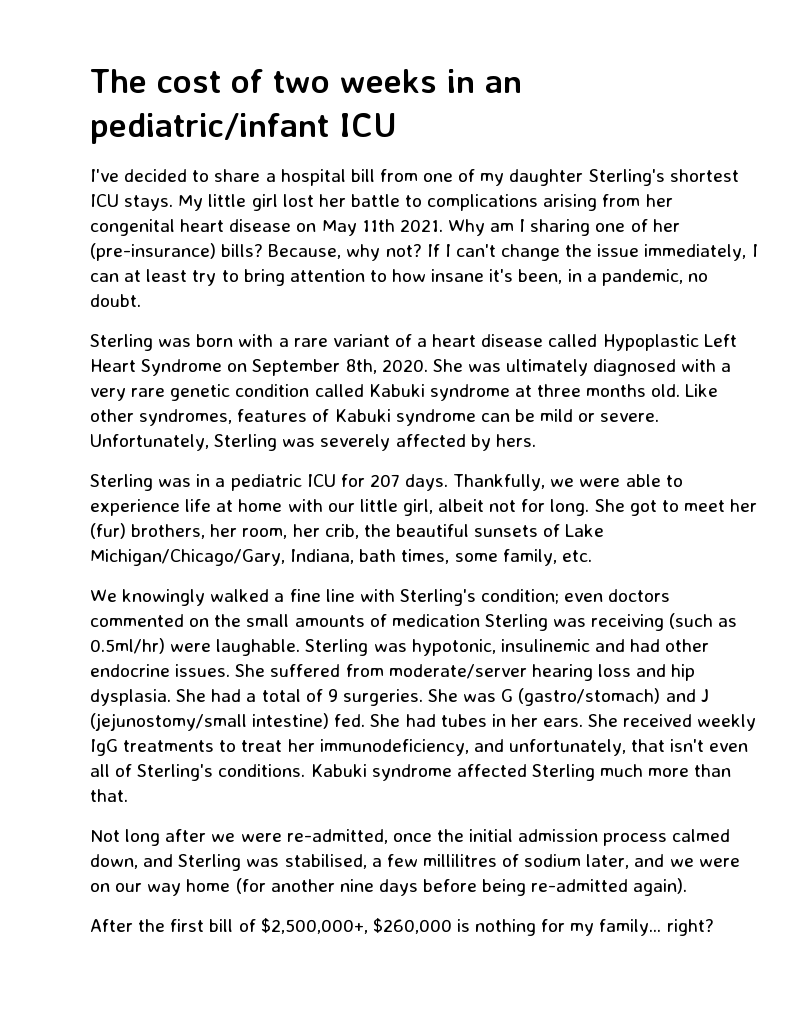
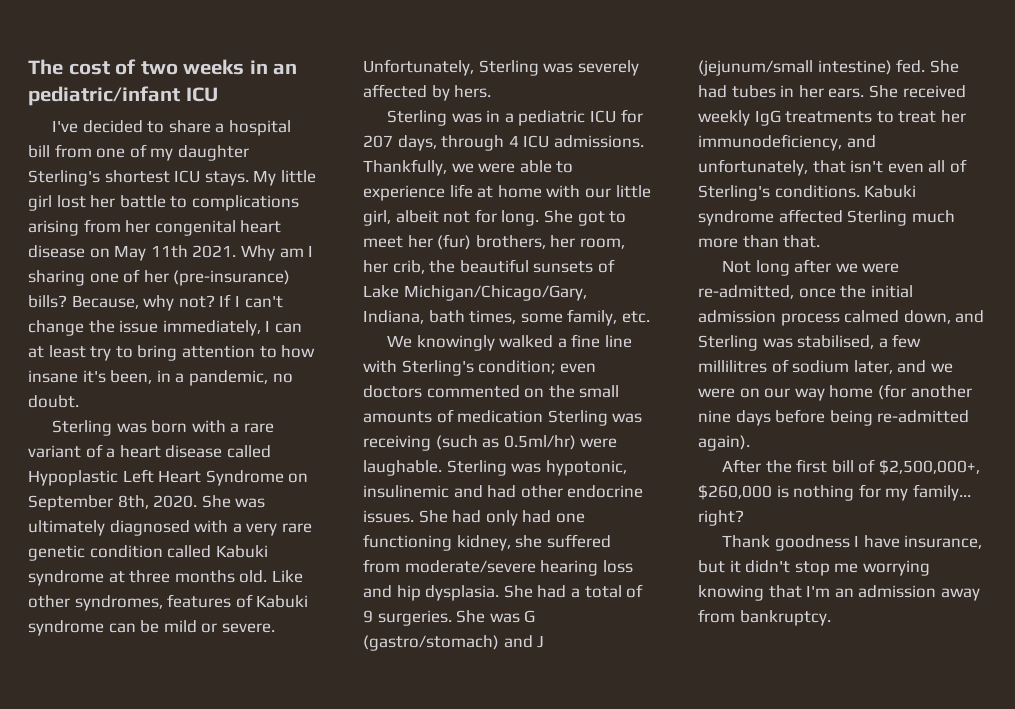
[405,474,449,491] days. -> [397,135,644,151] days, through 4 ICU admissions.
(266, 670) none -> [452,510,585,526] [363,534,543,551] had only had one functioning kidney, she
[388,664,527,679] moderate/server -> [404,560,536,573] moderate/severe
[90,713,247,731] (jejunostomy/small -> [698,60,813,76] (jejunum/small
(714, 927) none -> [722,535,983,551] [698,560,930,576] [698,585,980,601] [698,609,831,626] // Thank goodness I have insurance, but it didn't stop me worrying knowing that I'm an admission away from bankruptcy.

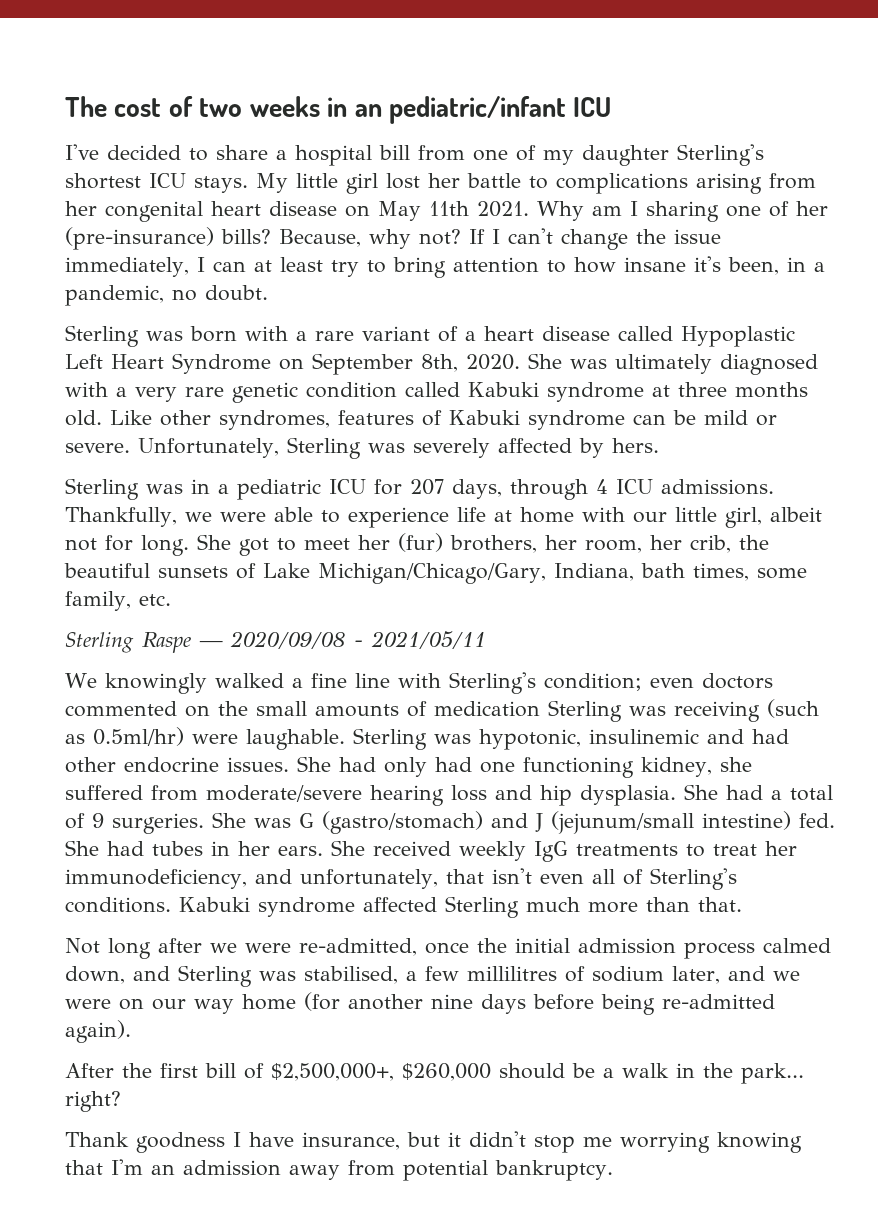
(650, 317) none -> [65,631,486,653] // Sterling Raspe — 2020/09/08 - 2021/05/11
[776,484,971,501] is nothing for my family... -> [499,1063,804,1084] should be a walk in the park...
(735, 616) none -> [403,1160,488,1181] potential

